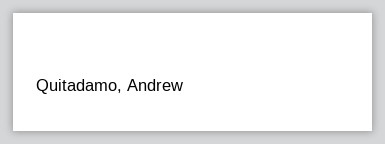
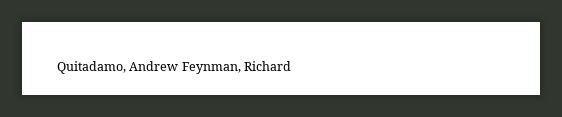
(183, 85) none -> [181,61,292,74] Feynman, Richard

